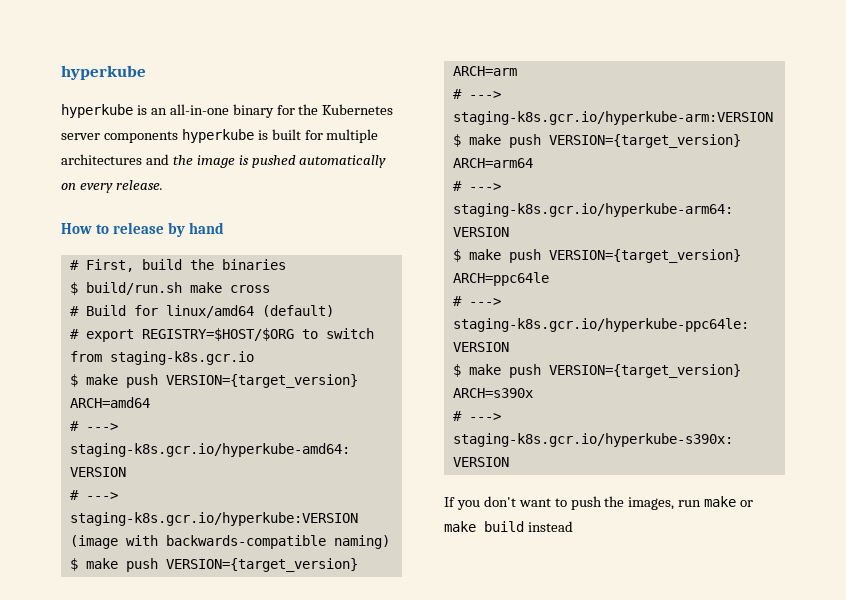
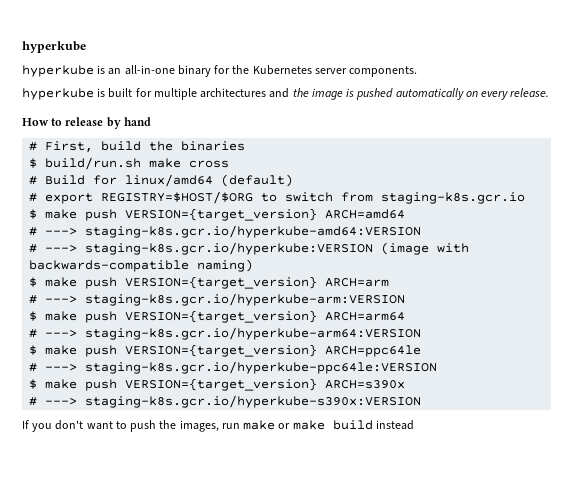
[103,131,178,143] components -> [349,66,418,77] components. //

